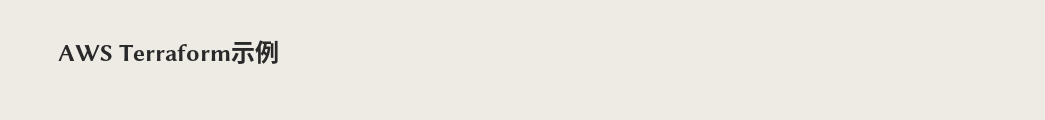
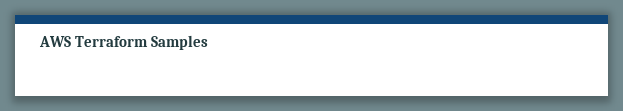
[231,40,280,64] 示例 -> [151,35,209,50] Samples

